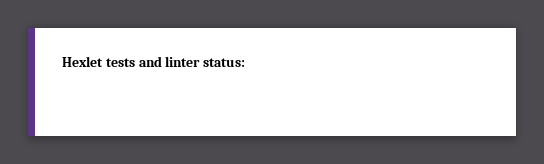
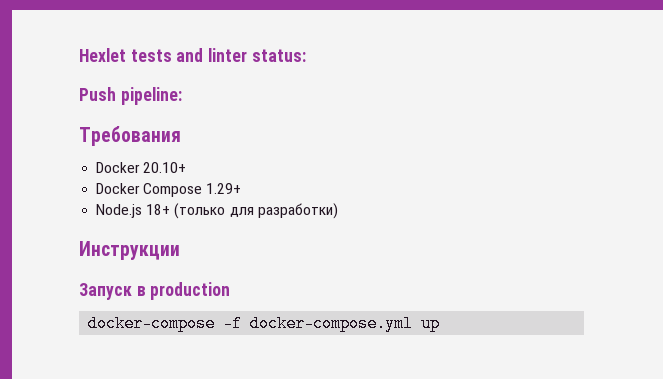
(246, 62) none -> [79,87,182,105] [79,126,181,146] [96,162,187,173] [96,183,242,197] [96,203,338,219] [79,241,180,260] [79,282,231,300] [88,315,441,332] // Push pipeline: // Требования // Docker 20.10+ // Docker Compose 1.29+ // Node.js 18+ (только для разработки) // Инструкции // Запуск в production // docker-compose -f docker-compose.yml up

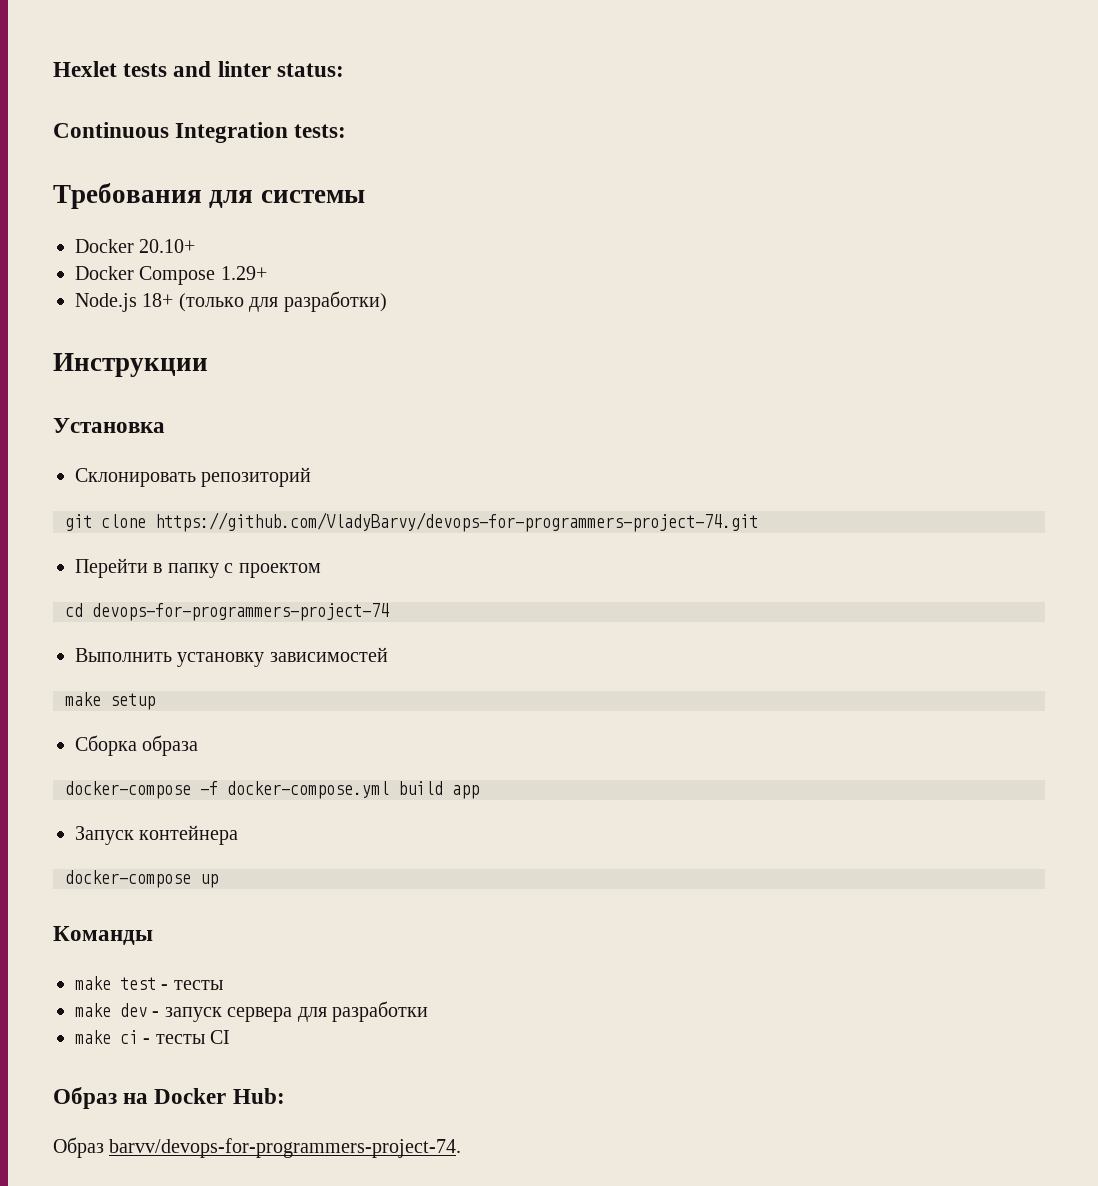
[79,87,182,105] Push pipeline: -> [53,122,347,143] Continuous Integration tests:
(181, 136) none -> [209,190,365,208] для системы
[79,282,231,300] [88,315,441,332] Запуск в production // docker-compose -f docker-compose.yml up -> [53,418,165,433] [75,467,312,487] [65,512,758,532] [75,558,321,578] [65,603,389,621] [75,647,388,667] [65,692,155,710] [75,735,199,756] [65,781,479,799] [75,825,239,845] [65,870,218,888] [53,926,153,945] [75,976,223,990] [75,1001,428,1022] [75,1030,231,1044] [53,1087,285,1109] [53,1137,462,1158] Установка // Склонировать репозиторий // git clone https://github.com/VladyBarvy/devops-for-programmers-project-74.git // Перейти в папку с проектом // cd devops-for-programmers-project-74 // Выполнить установку зависимостей // make setup // Сборка образа // docker-compose -f docker-compose.yml build app // Запуск контейнера // docker-compose up // Команды // make test - тесты // make dev - запуск сервера для разработки // make ci - тесты CI // Образ на Docker Hub: // Образ barvv/devops-for-programmers-project-74.

